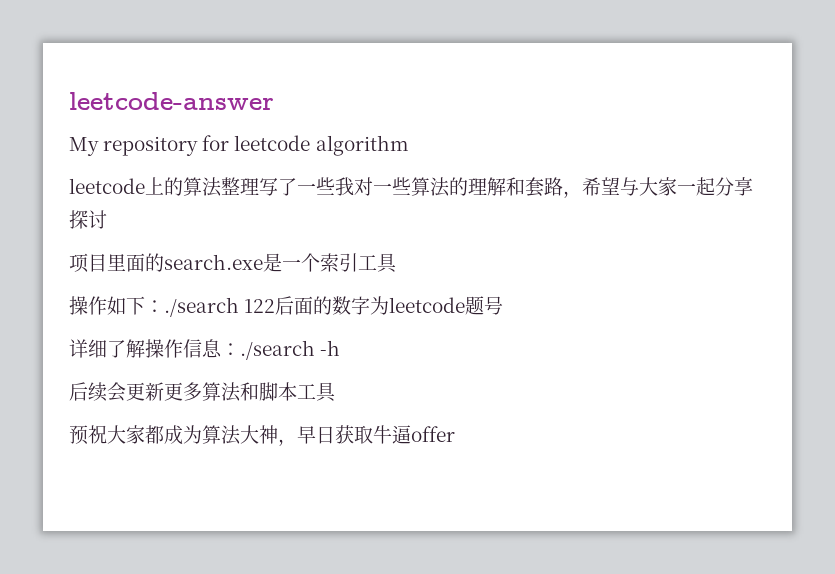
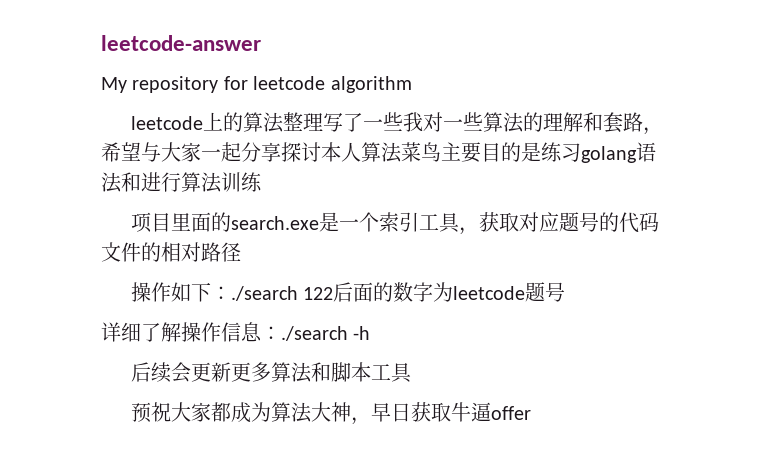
(107, 219) none -> [321,142,656,163] [101,172,262,193] 本人算法菜鸟主要目的是练习golang语法和进行算法训练
(397, 263) none -> [458,212,659,235] [101,242,241,262] ，获取对应题号的代码文件的相对路径

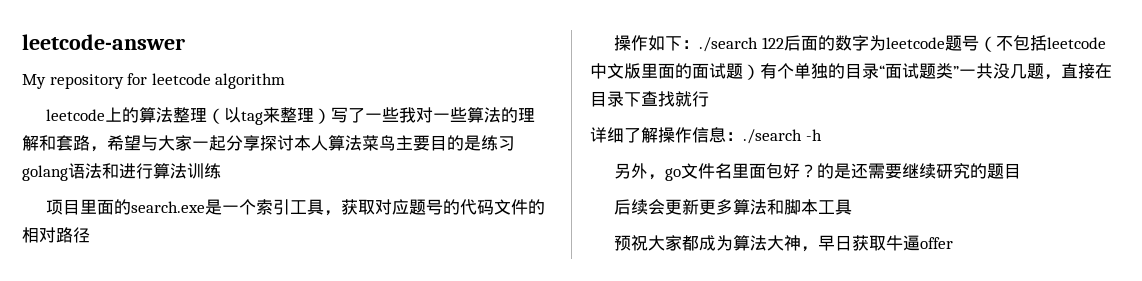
(323, 122) none -> [207,107,332,125] （以tag来整理）
(566, 292) none -> [978,35,1106,52] [590,63,1112,80] [590,91,709,107] （不包括leetcode中文版里面的面试题）有个单独的目录“面试题类”一共没几题，直接在目录下查找就行
(371, 333) none -> [614,163,1022,181] // 另外，go文件名里面包好？的是还需要继续研究的题目

